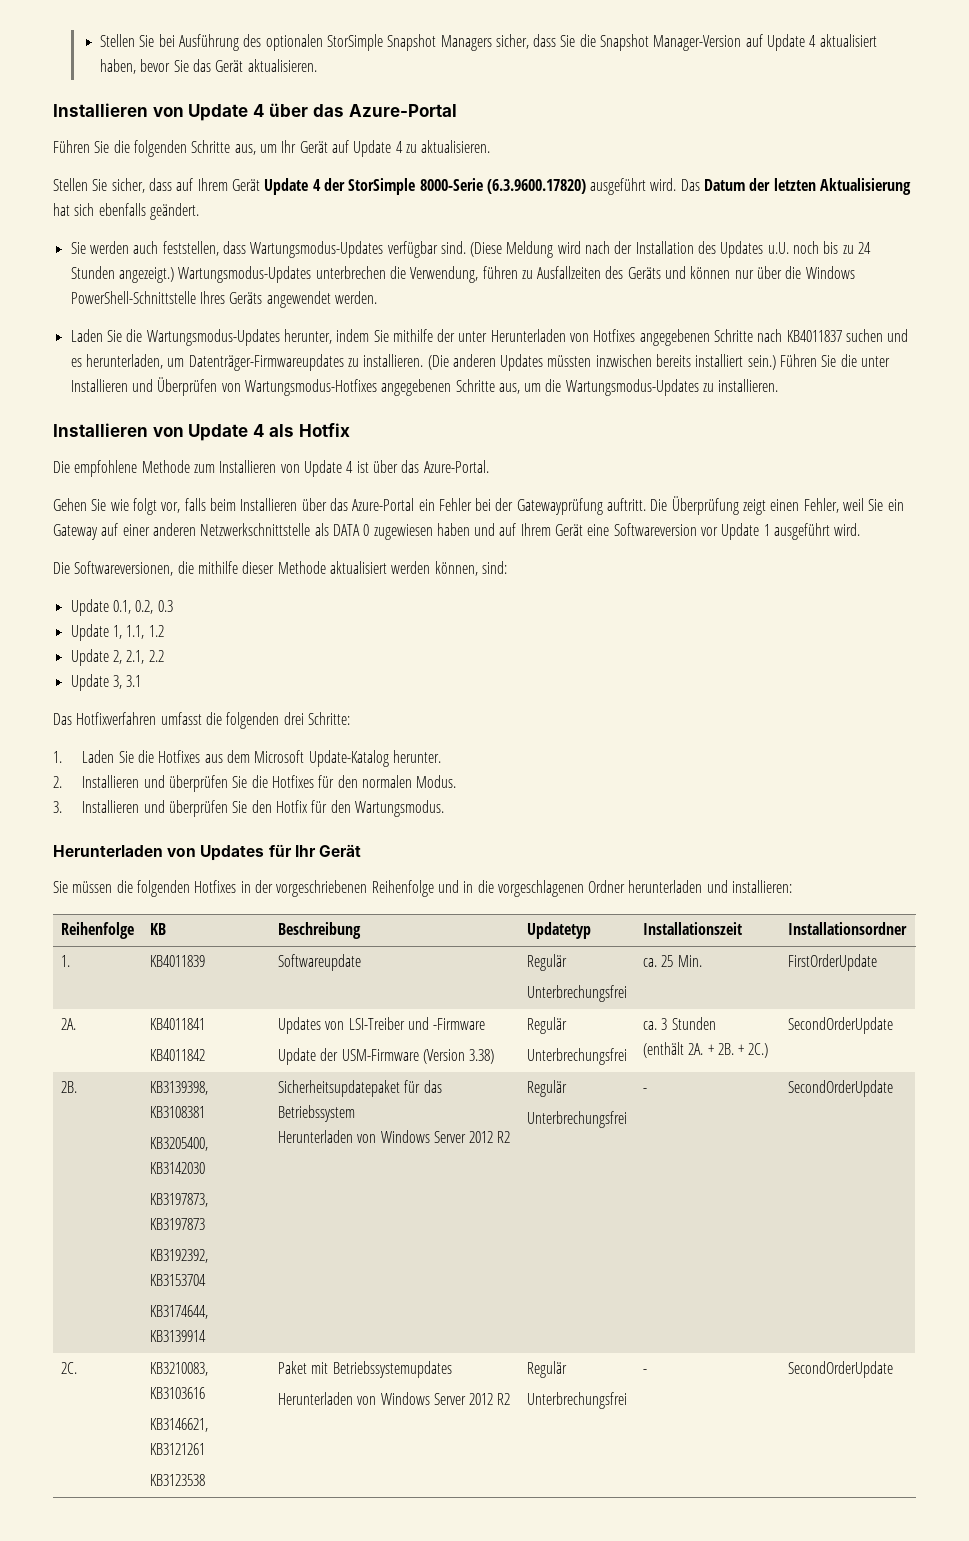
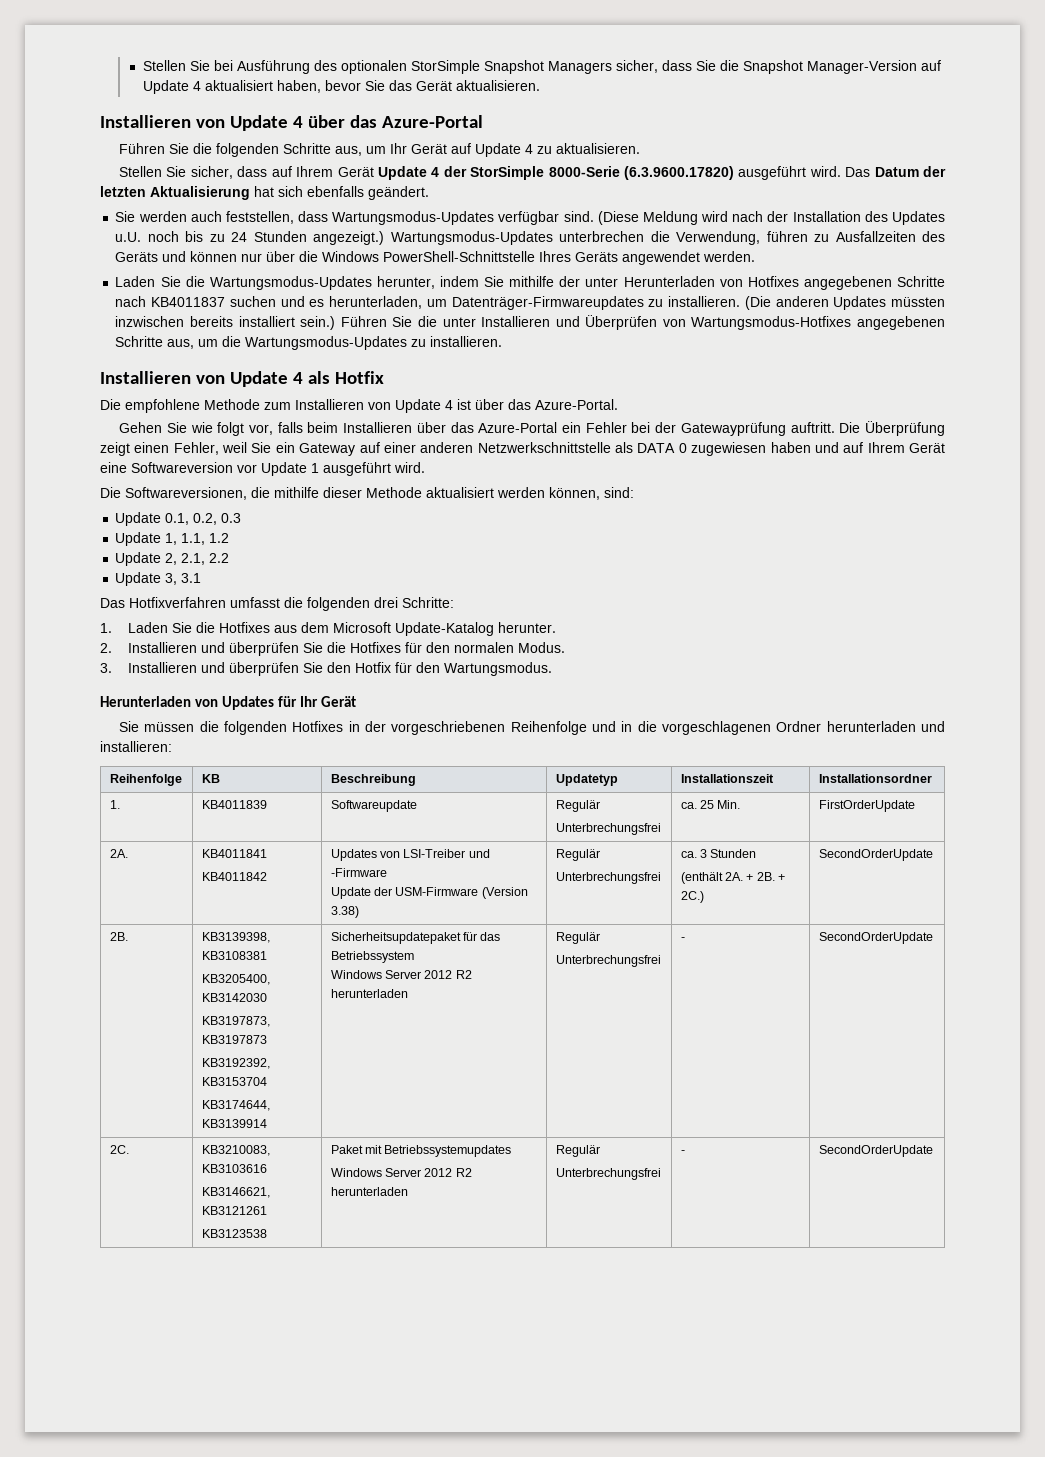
[277,1130,511,1143] Herunterladen von Windows Server 2012 R2 -> [330,970,472,979] [330,989,408,998] Windows Server 2012 R2 herunterladen
[277,1392,511,1405] Herunterladen von Windows Server 2012 R2 -> [330,1168,472,1177] [330,1187,408,1196] Windows Server 2012 R2 herunterladen

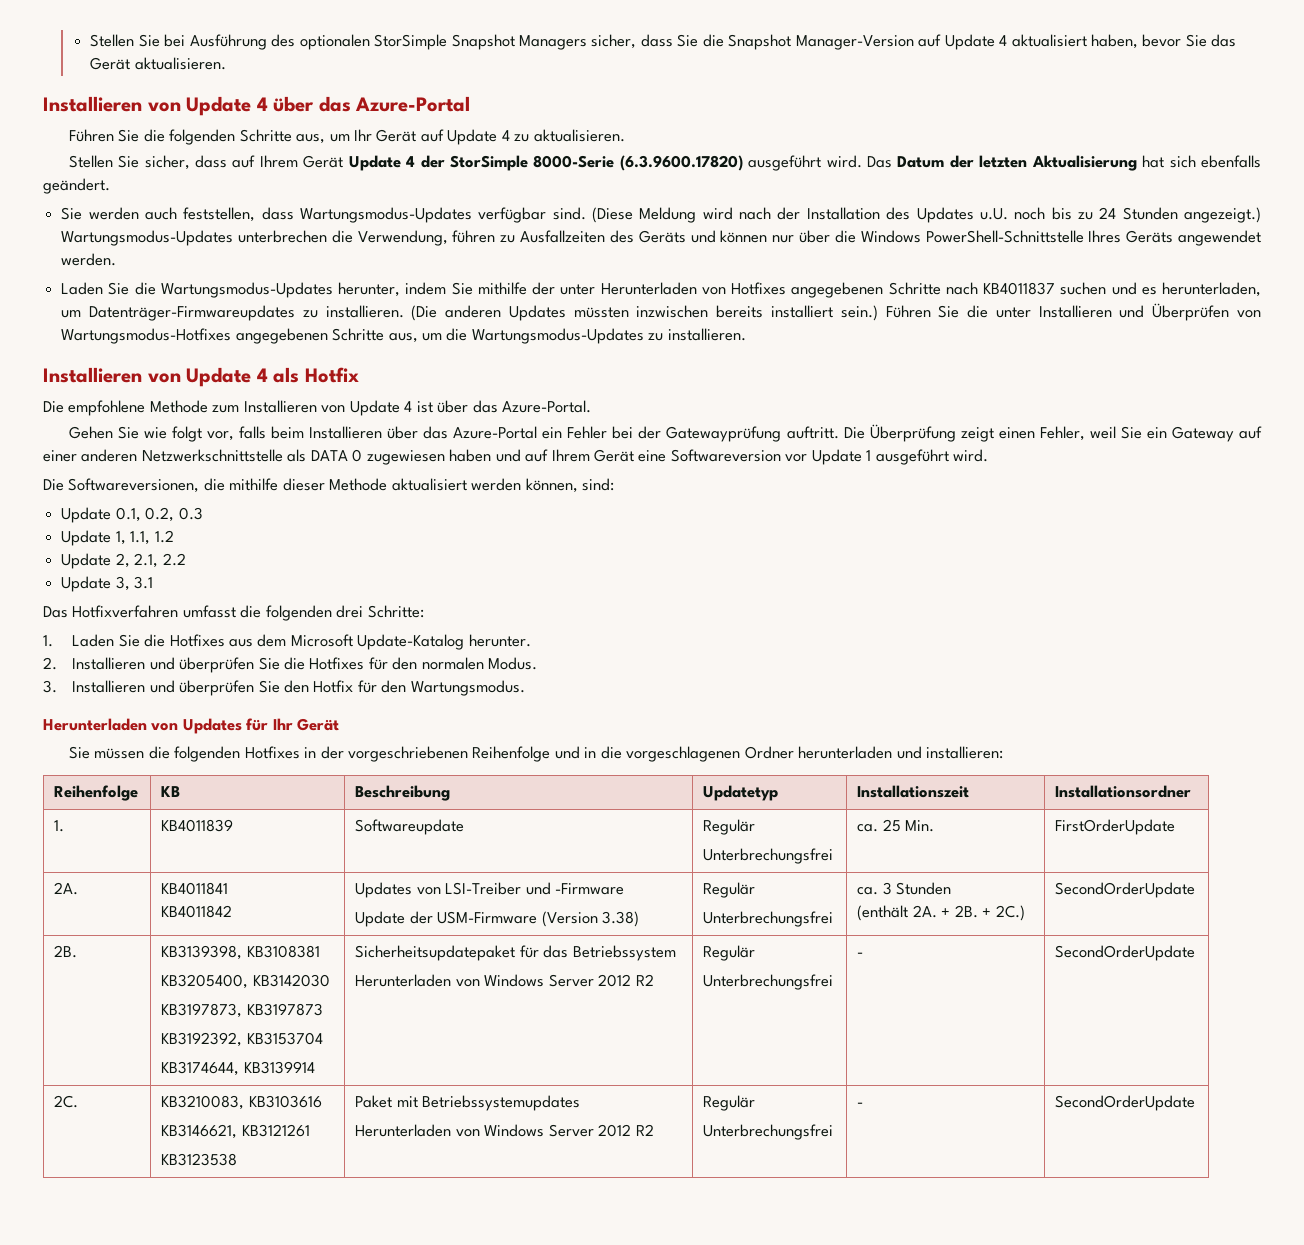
[330,970,472,979] [330,989,408,998] Windows Server 2012 R2 herunterladen -> [355,974,654,987] Herunterladen von Windows Server 2012 R2
[330,1168,472,1177] [330,1187,408,1196] Windows Server 2012 R2 herunterladen -> [355,1124,654,1137] Herunterladen von Windows Server 2012 R2

